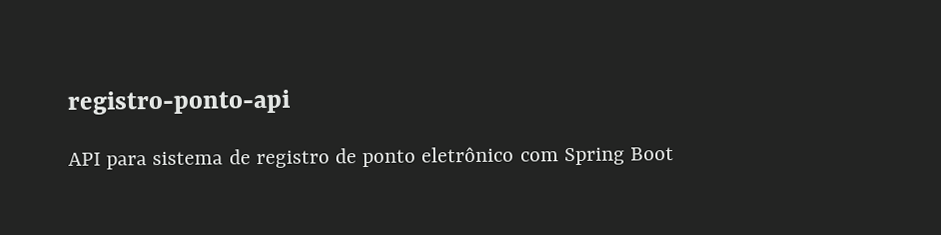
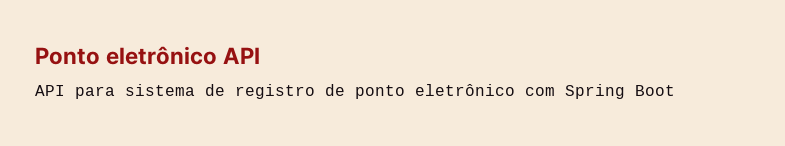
[67,89,290,115] registro-ponto-api -> [35,46,261,65] Ponto eletrônico API

